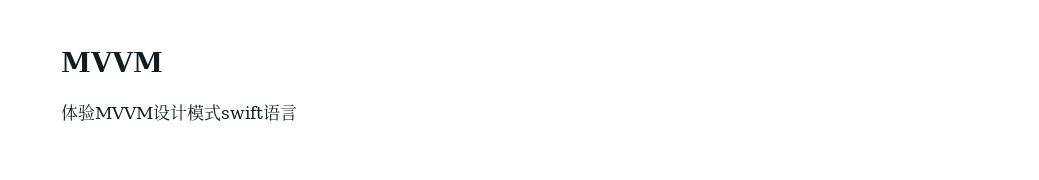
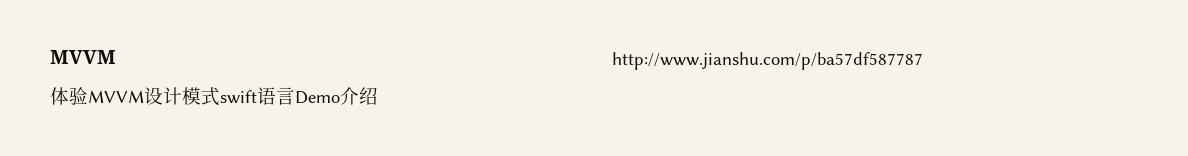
(297, 112) none -> [295,87,378,105] [612,52,923,70] Demo介绍http://www.jianshu.com/p/ba57df587787

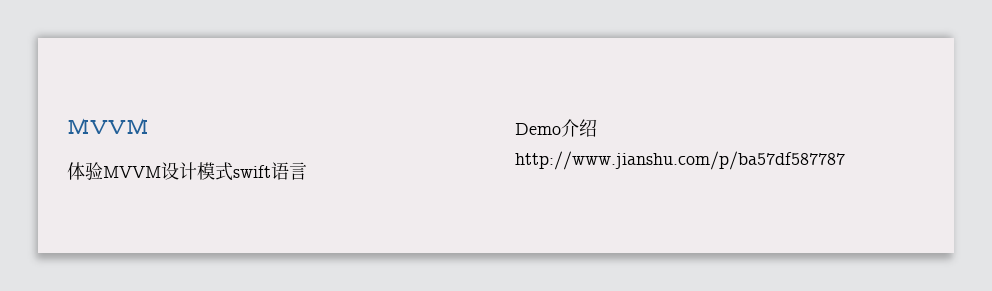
(295, 96) none -> (307, 171) //

